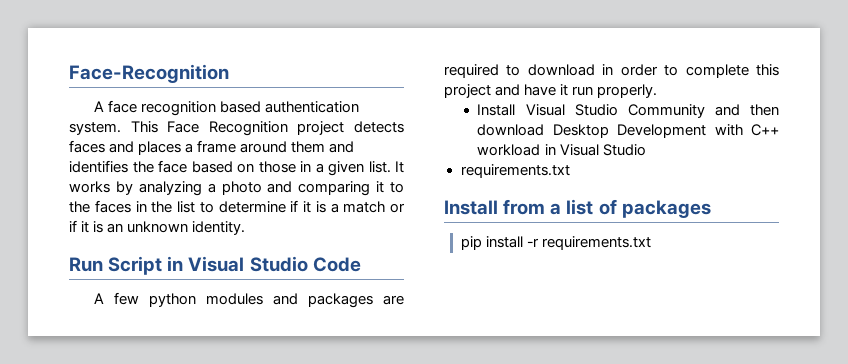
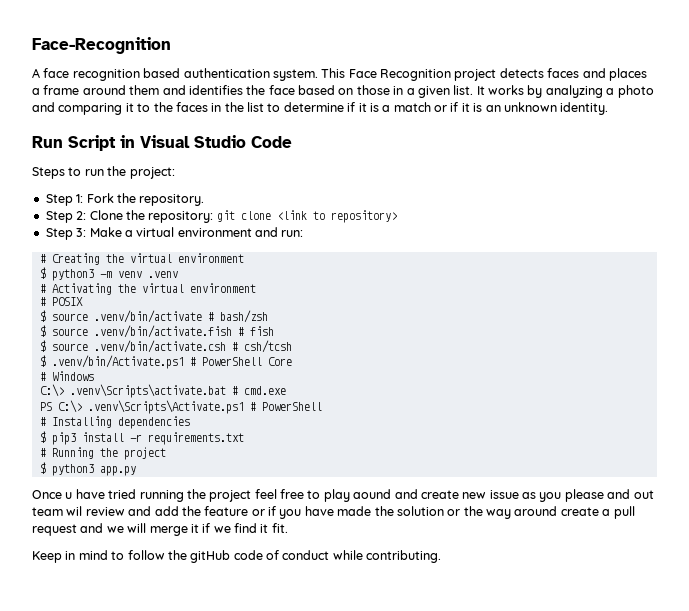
[93,292,404,308] [444,64,779,78] [444,84,658,98] [477,104,779,118] [477,124,780,138] [477,144,646,156] [460,164,570,178] [444,199,711,218] [460,236,652,250] A few python modules and packages are required to download in order to complete this project and have it run properly. // Install Visual Studio Community and then download Desktop Development with C++ workload in Visual Studio // requirements.txt // Install from a list of packages // pip install -r requirements.txt -> [32,166,175,179] [45,193,205,206] [45,210,397,223] [45,227,304,240] [39,253,244,265] [39,267,178,281] [39,283,256,295] [39,297,83,306] [39,310,268,323] [39,325,274,338] [39,340,292,353] [39,355,292,369] [39,371,94,381] [39,384,286,398] [39,400,322,414] [39,416,190,429] [39,431,244,445] [39,447,166,460] [39,462,136,476] [32,489,654,502] [32,506,635,519] [32,523,288,536] [32,550,442,563] Steps to run the project: // Step 1: Fork the repository. // Step 2: Clone the repository: git clone <link to repository> // Step 3: Make a virtual environment and run: // # Creating the virtual environment // $ python3 -m venv .venv // # Activating the virtual environment // # POSIX // $ source .venv/bin/activate # bash/zsh // $ source .venv/bin/activate.fish # fish // $ source .venv/bin/activate.csh # csh/tcsh // $ .venv/bin/Activate.ps1 # PowerShell Core // # Windows // C:\> .venv\Scripts\activate.bat # cmd.exe // PS C:\> .venv\Scripts\Activate.ps1 # PowerShell // # Installing dependencies // $ pip3 install -r requirements.txt // # Running the project // $ python3 app.py // Once u have tried running the project feel free to play aound and create new issue as you please and out team wil review and add the feature or if you have made the solution or the way around create a pull request and we will merge it if we find it fit. // Keep in mind to follow the gitHub code of conduct while contributing.

